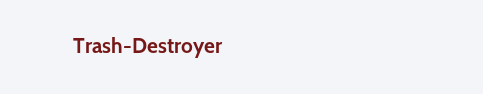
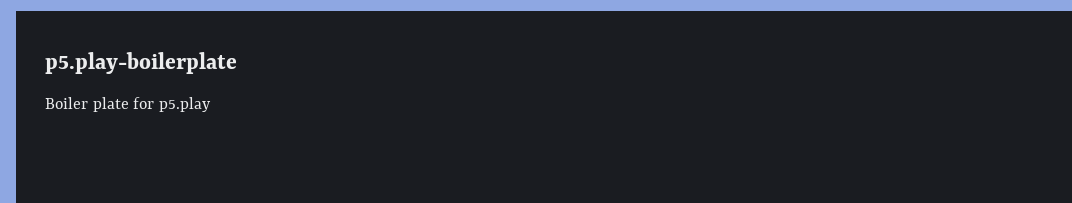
[73,37,223,58] Trash-Destroyer -> [45,52,237,74] [45,97,212,112] p5.play-boilerplate // Boiler plate for p5.play

